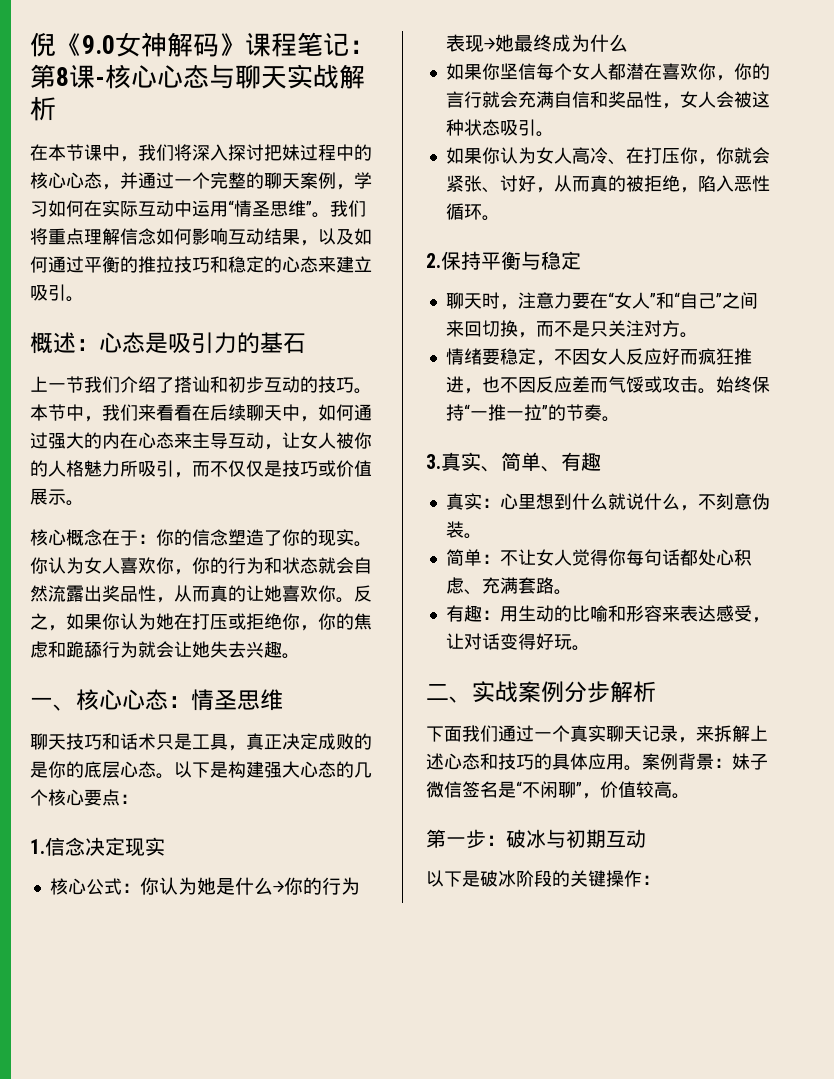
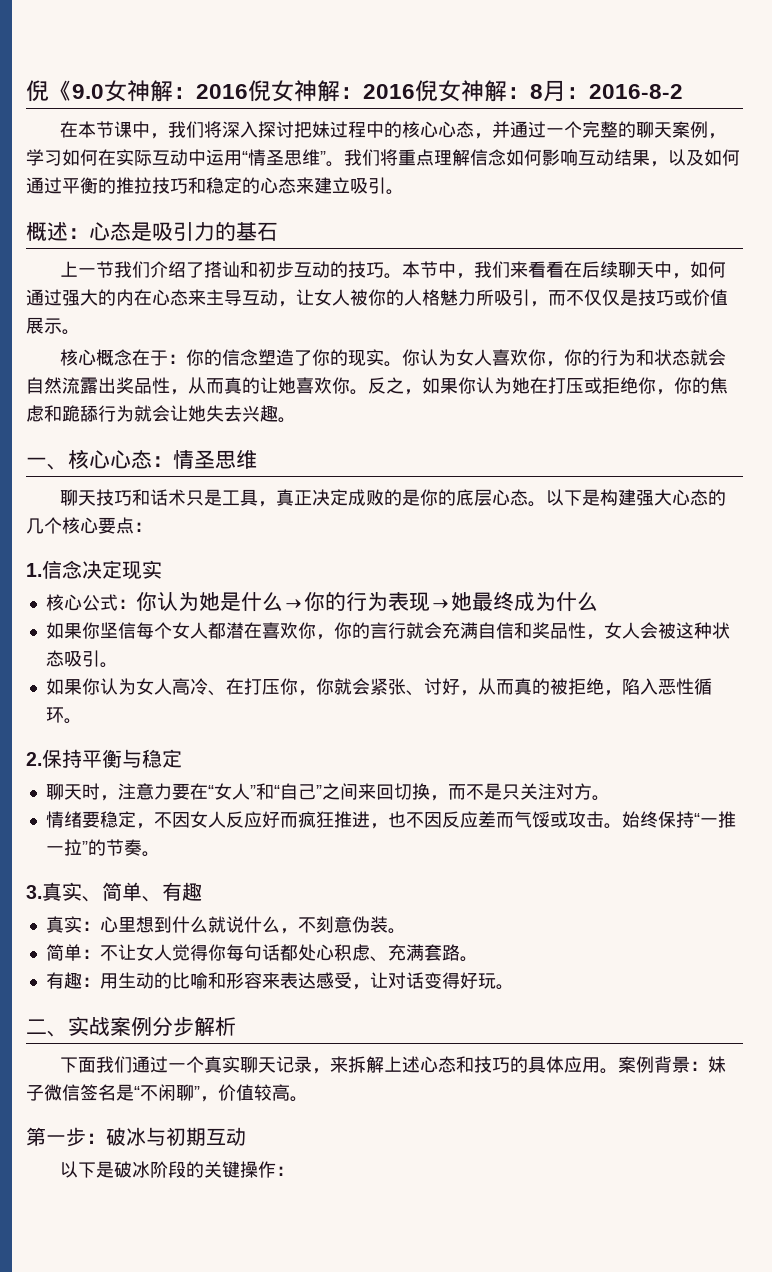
[193,32,375,57] [30,64,365,89] [30,96,56,121] 码》课程笔记：第8课-核心心态与聊天实战解析 -> [173,80,683,102] ：2016倪女神解：2016倪女神解：8月：2016-8-2

